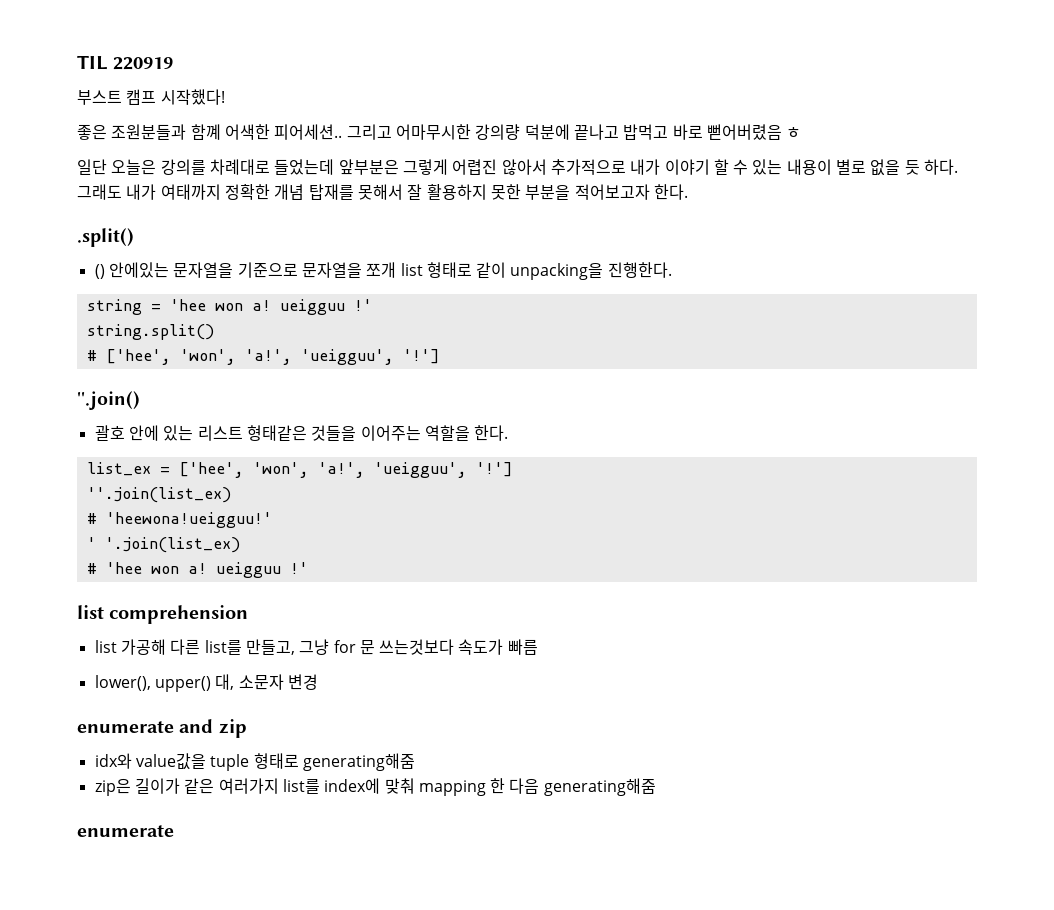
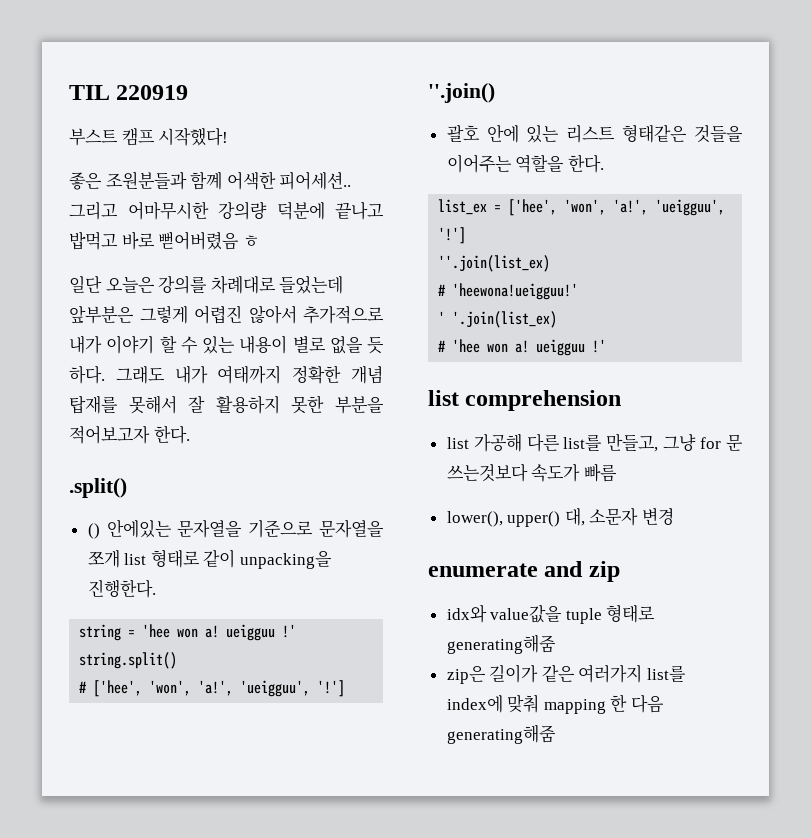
[77,825,174,837] // enumerate -> (556, 734) none

